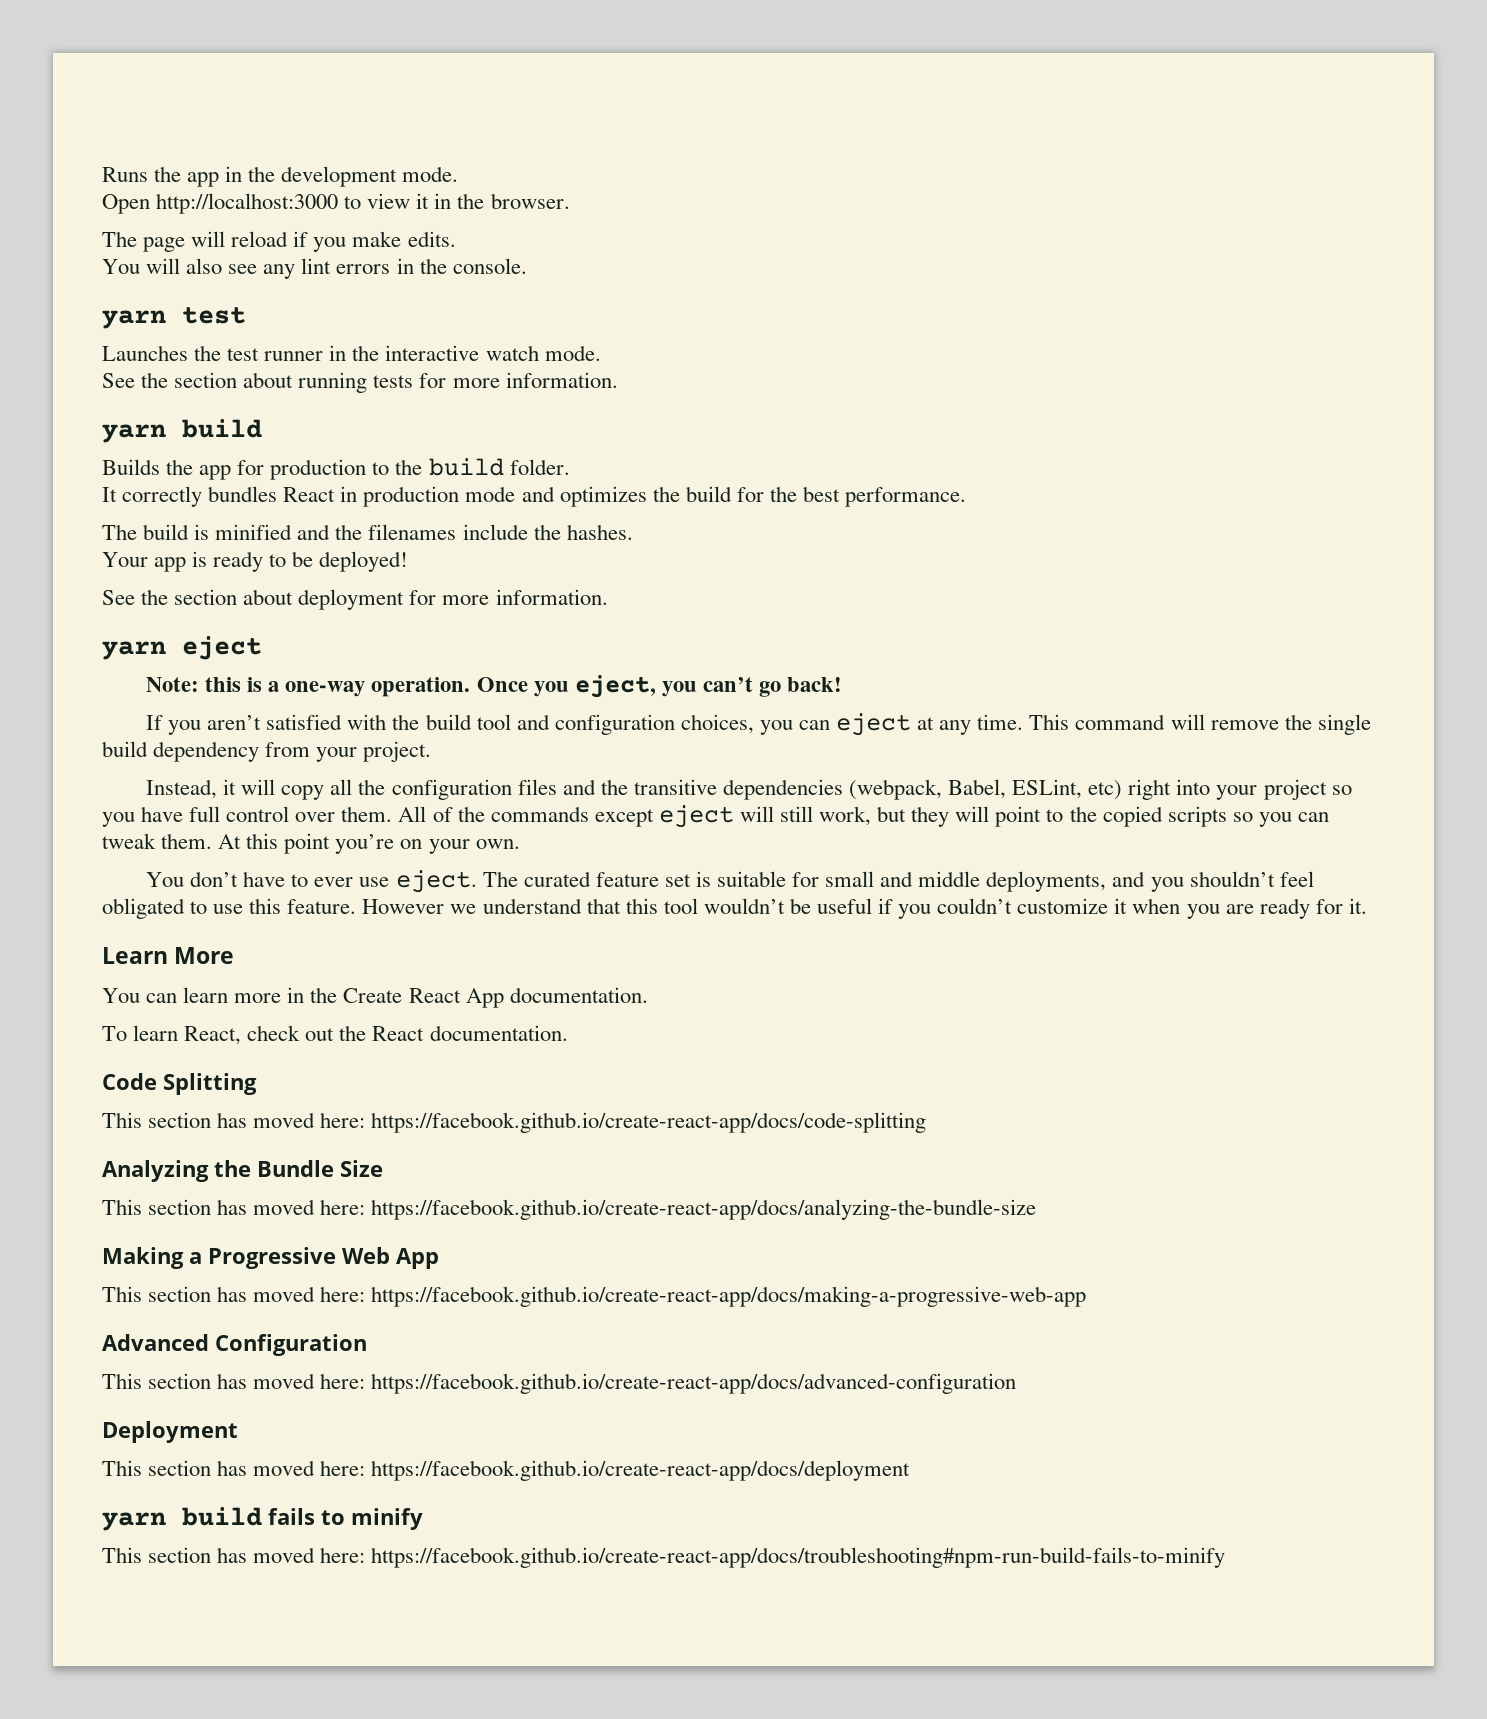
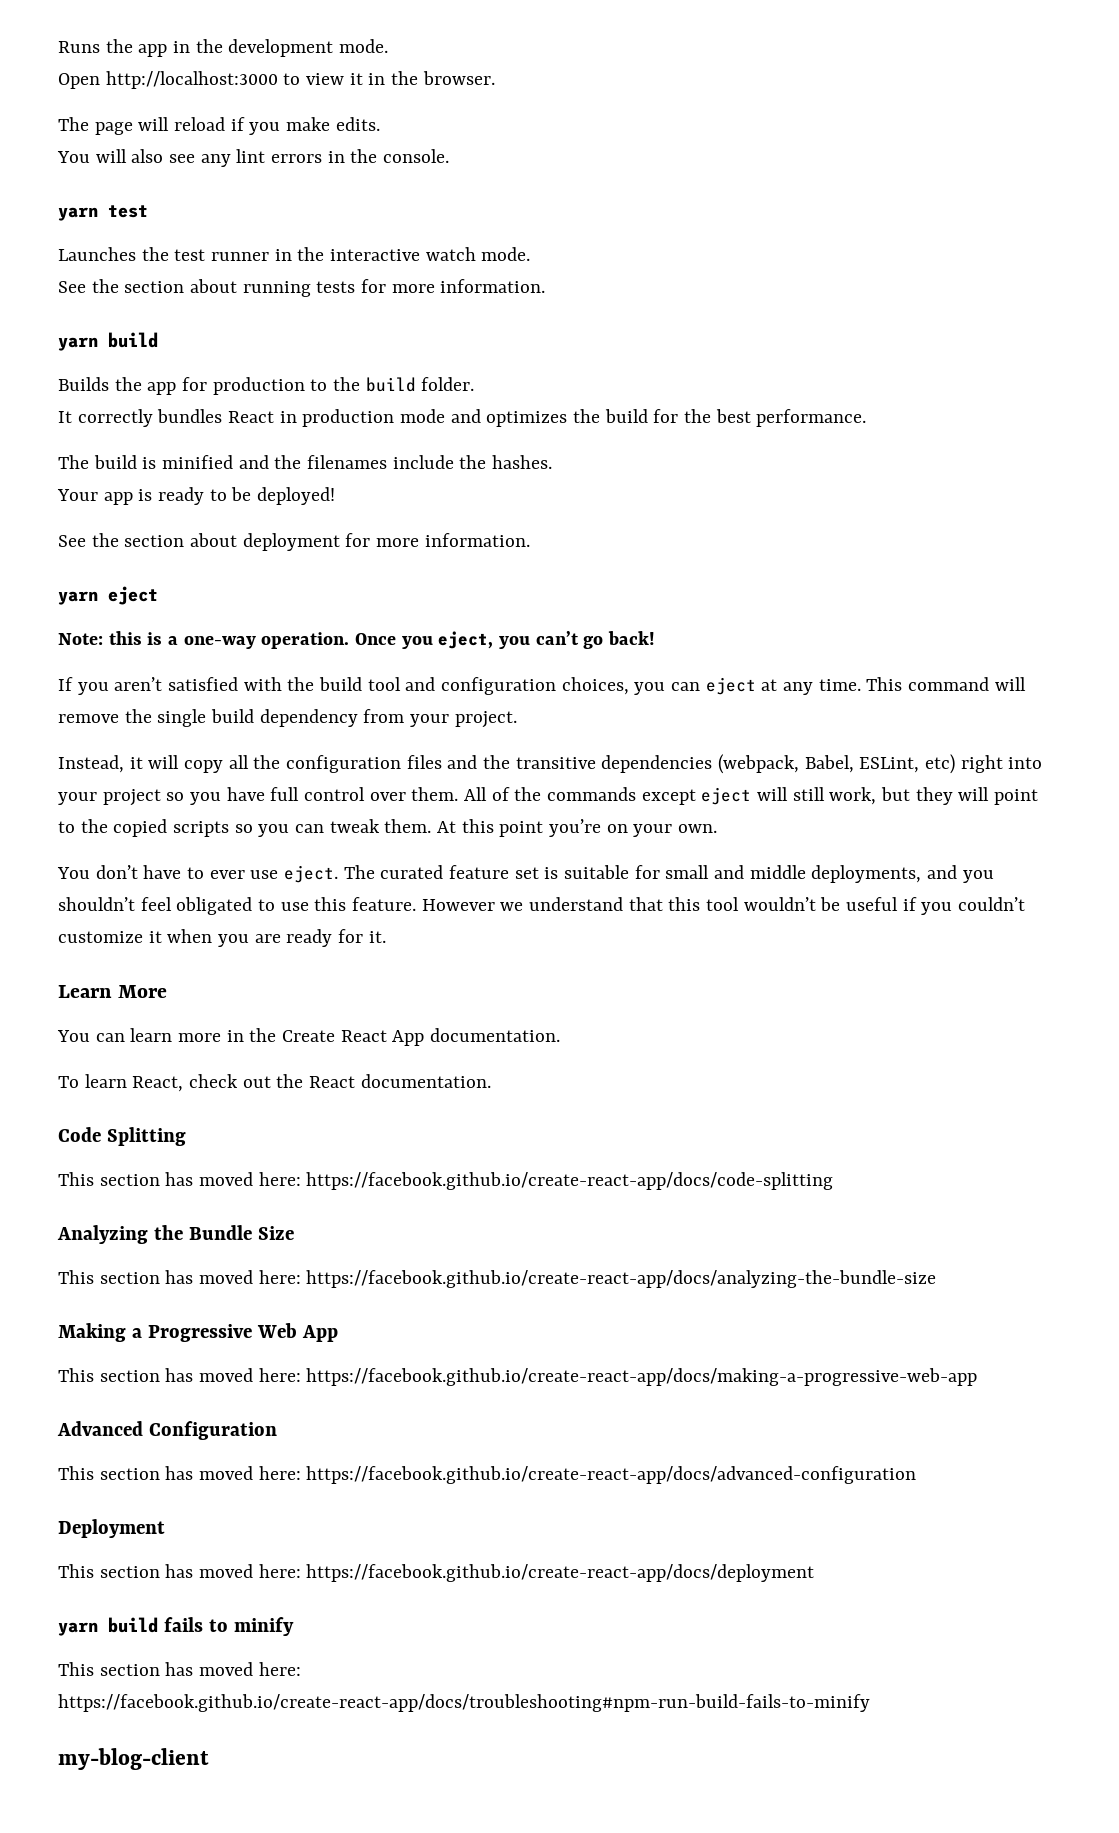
(1226, 1557) none -> [58,1748,209,1770] // my-blog-client

